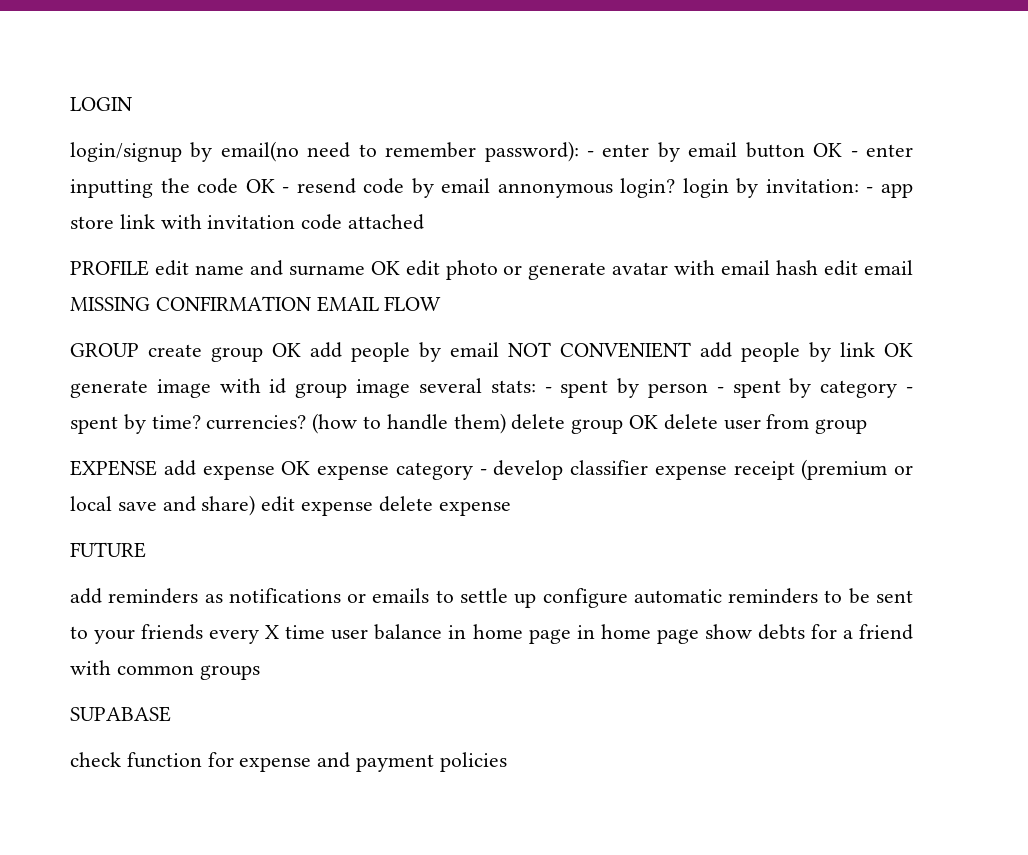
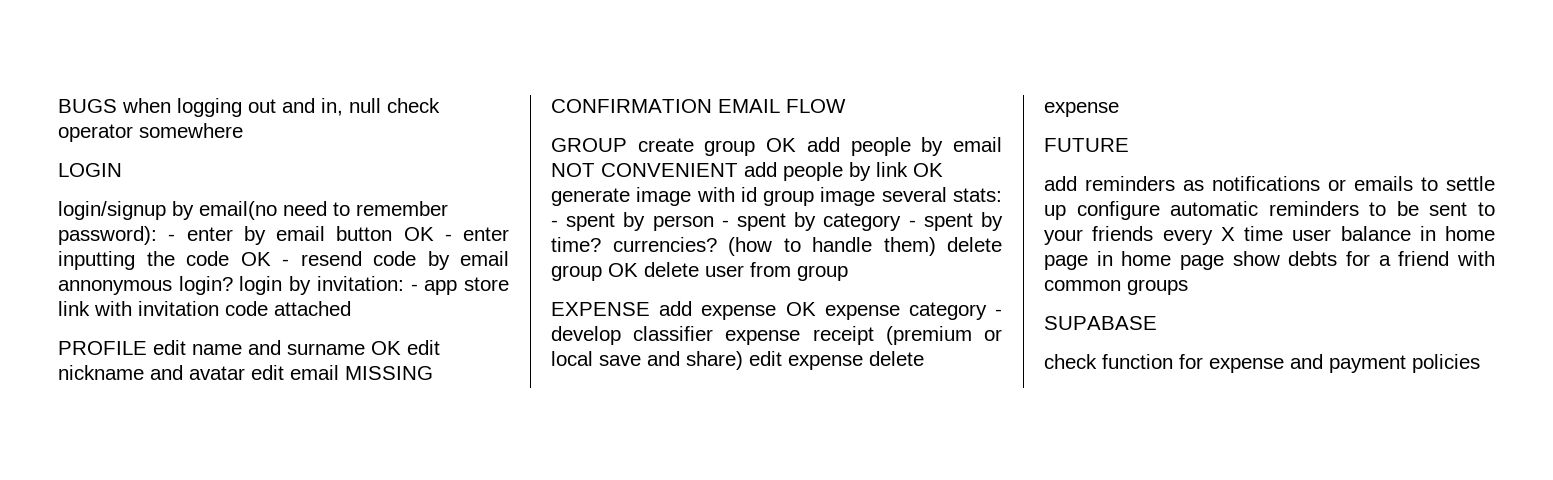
(70, 104) none -> [58,98,440,117] [58,123,243,142] BUGS when logging out and in, null check operator somewhere //
[445,260,819,280] photo or generate avatar with email hash -> [58,365,245,380] nickname and avatar

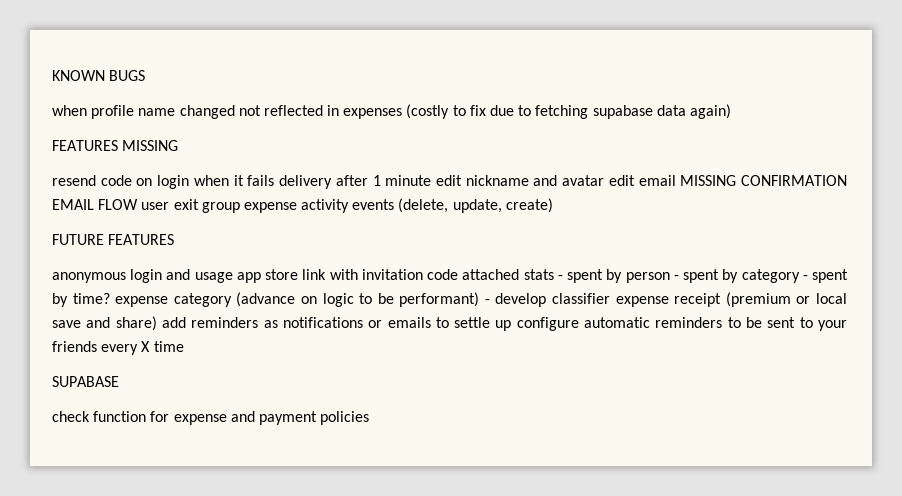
(58, 106) none -> [52,70,105,81] KNOWN
[122,98,440,117] [58,123,243,142] [58,163,122,177] [58,201,448,220] [58,226,509,245] [58,251,509,270] [58,276,510,295] [58,301,351,316] [58,340,401,355] when logging out and in, null check operator somewhere // LOGIN // login/signup by email(no need to remember password): - enter by email button OK - enter inputting the code OK - resend code by email annonymous login? login by invitation: - app store link with invitation code attached // PROFILE edit name and surname OK -> [52,104,731,119] [52,140,179,151] [52,175,432,189] // when profile name changed not reflected in expenses (costly to fix due to fetching supabase data again) // FEATURES MISSING // resend code on login when it fails delivery after 1 minute
[551,137,1002,156] [551,162,943,181] [551,187,1002,206] // GROUP create group OK add people by email NOT CONVENIENT add people by link OK generate image with id group image several stats: -> [141,198,553,213] [52,234,175,245] [52,269,554,283] user exit group expense activity events (delete, update, create) // FUTURE FEATURES // anonymous login and usage app store link with invitation code attached stats
[612,237,1002,256] [551,262,848,281] [551,301,987,320] currencies? (how to handle them) delete group OK delete user from group // EXPENSE add expense OK expense category -> [115,292,480,307] expense category (advance on logic to be performant)
[749,351,924,370] [1044,102,1119,117] [1044,138,1129,152] edit expense delete expense // FUTURE // -> (157, 323) none
[1292,226,1495,241] [1044,251,1495,270] [1044,279,1188,295] user balance in home page in home page show debts for a friend with common groups -> (184, 346) none

